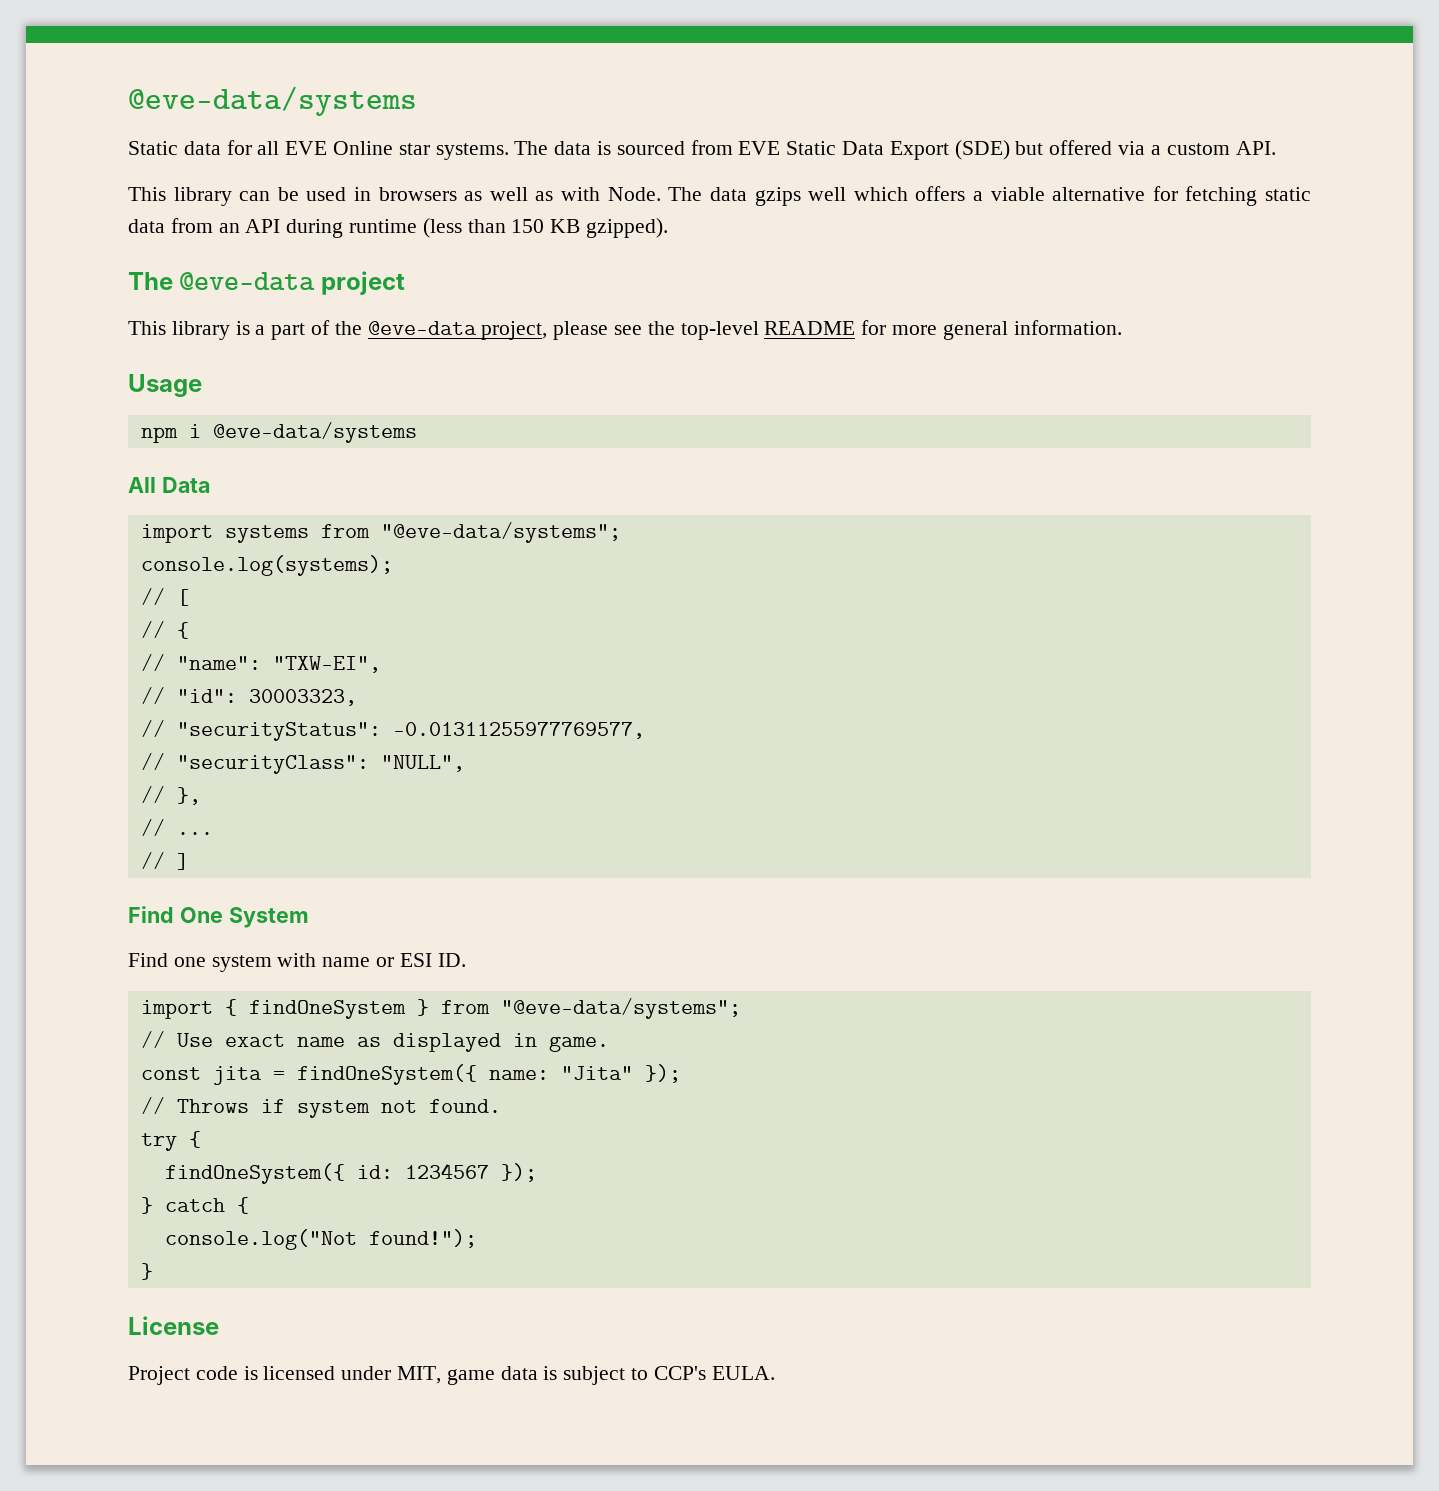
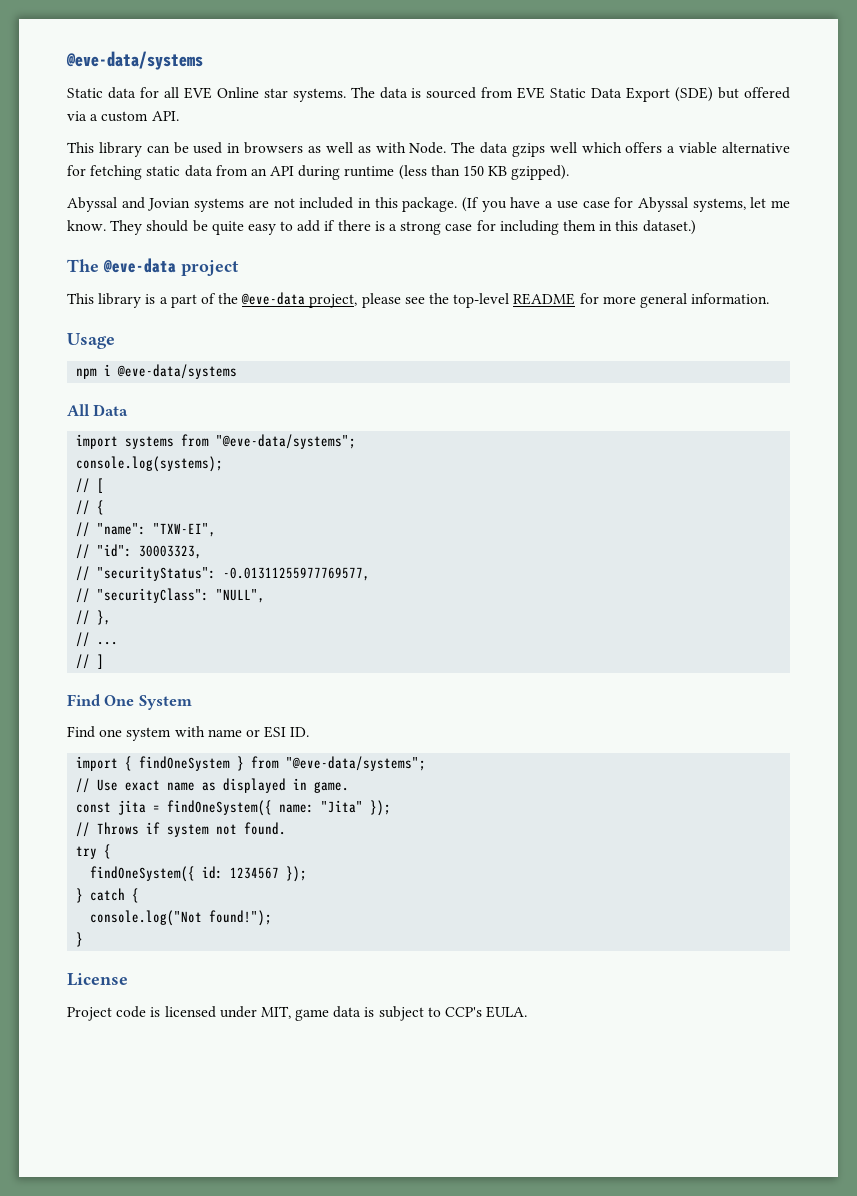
(669, 228) none -> [67,197,791,212] [67,220,696,235] // Abyssal and Jovian systems are not included in this package. (If you have a use case for Abyssal systems, let me know. They should be quite easy to add if there is a strong case for including them in this dataset.)

